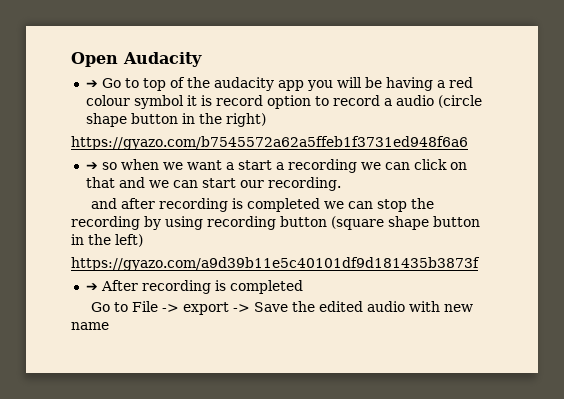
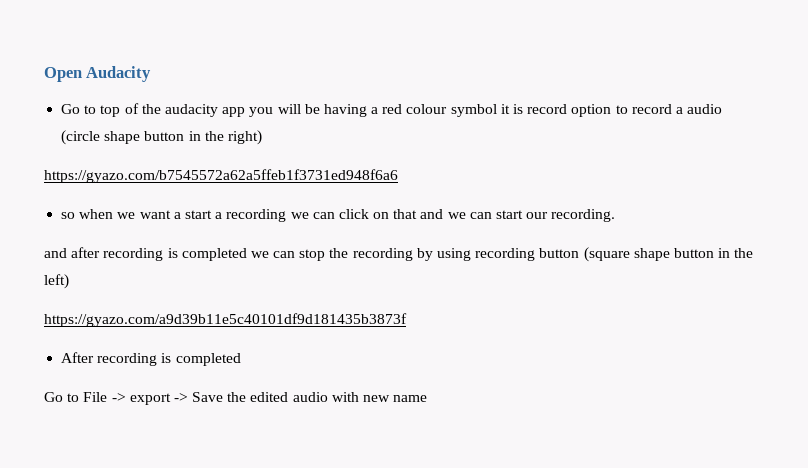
[85,80,98,88] ➔ -> (152, 74) none
[85,162,98,170] ➔ -> (398, 176) none
[85,283,98,291] ➔ -> (407, 320) none

